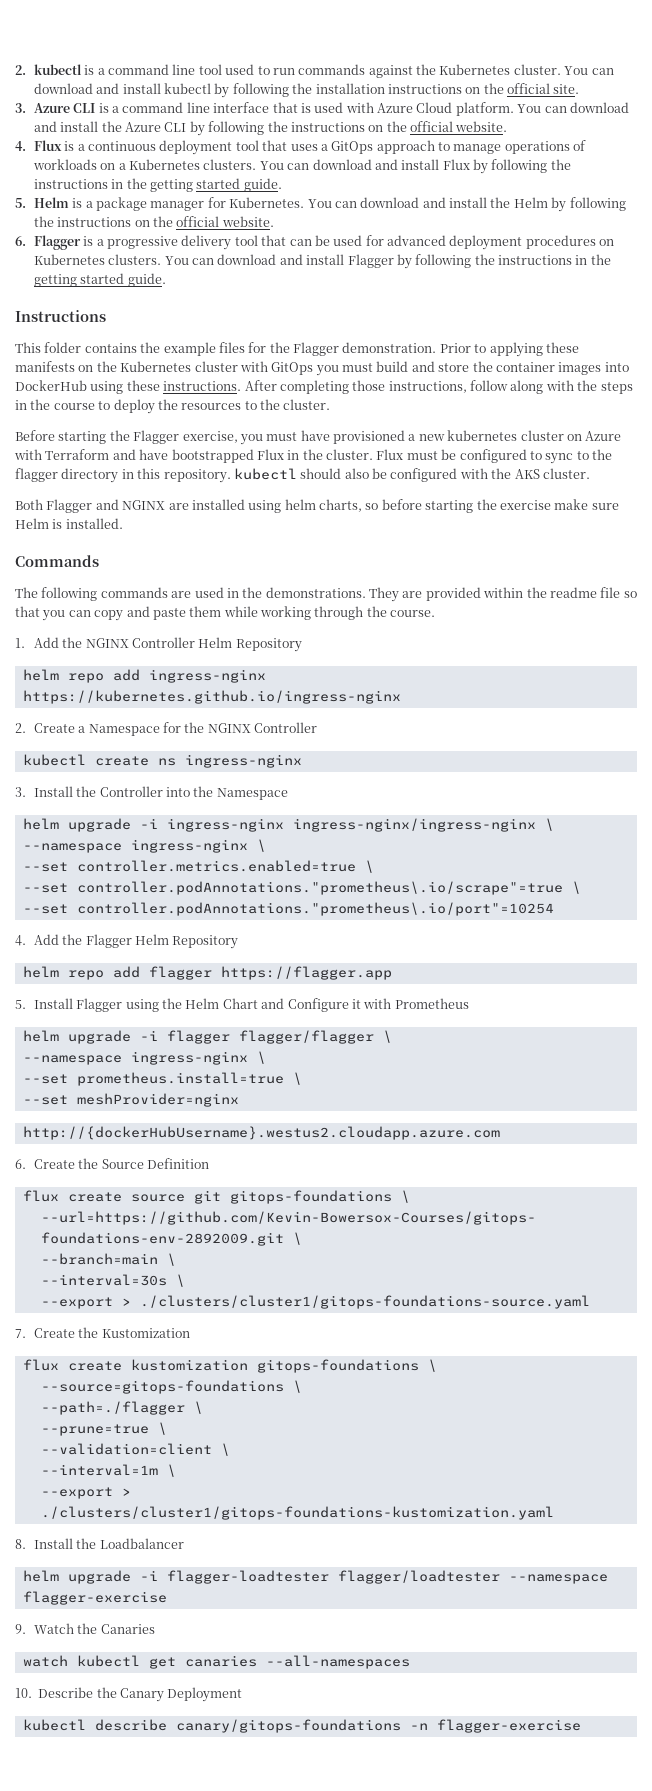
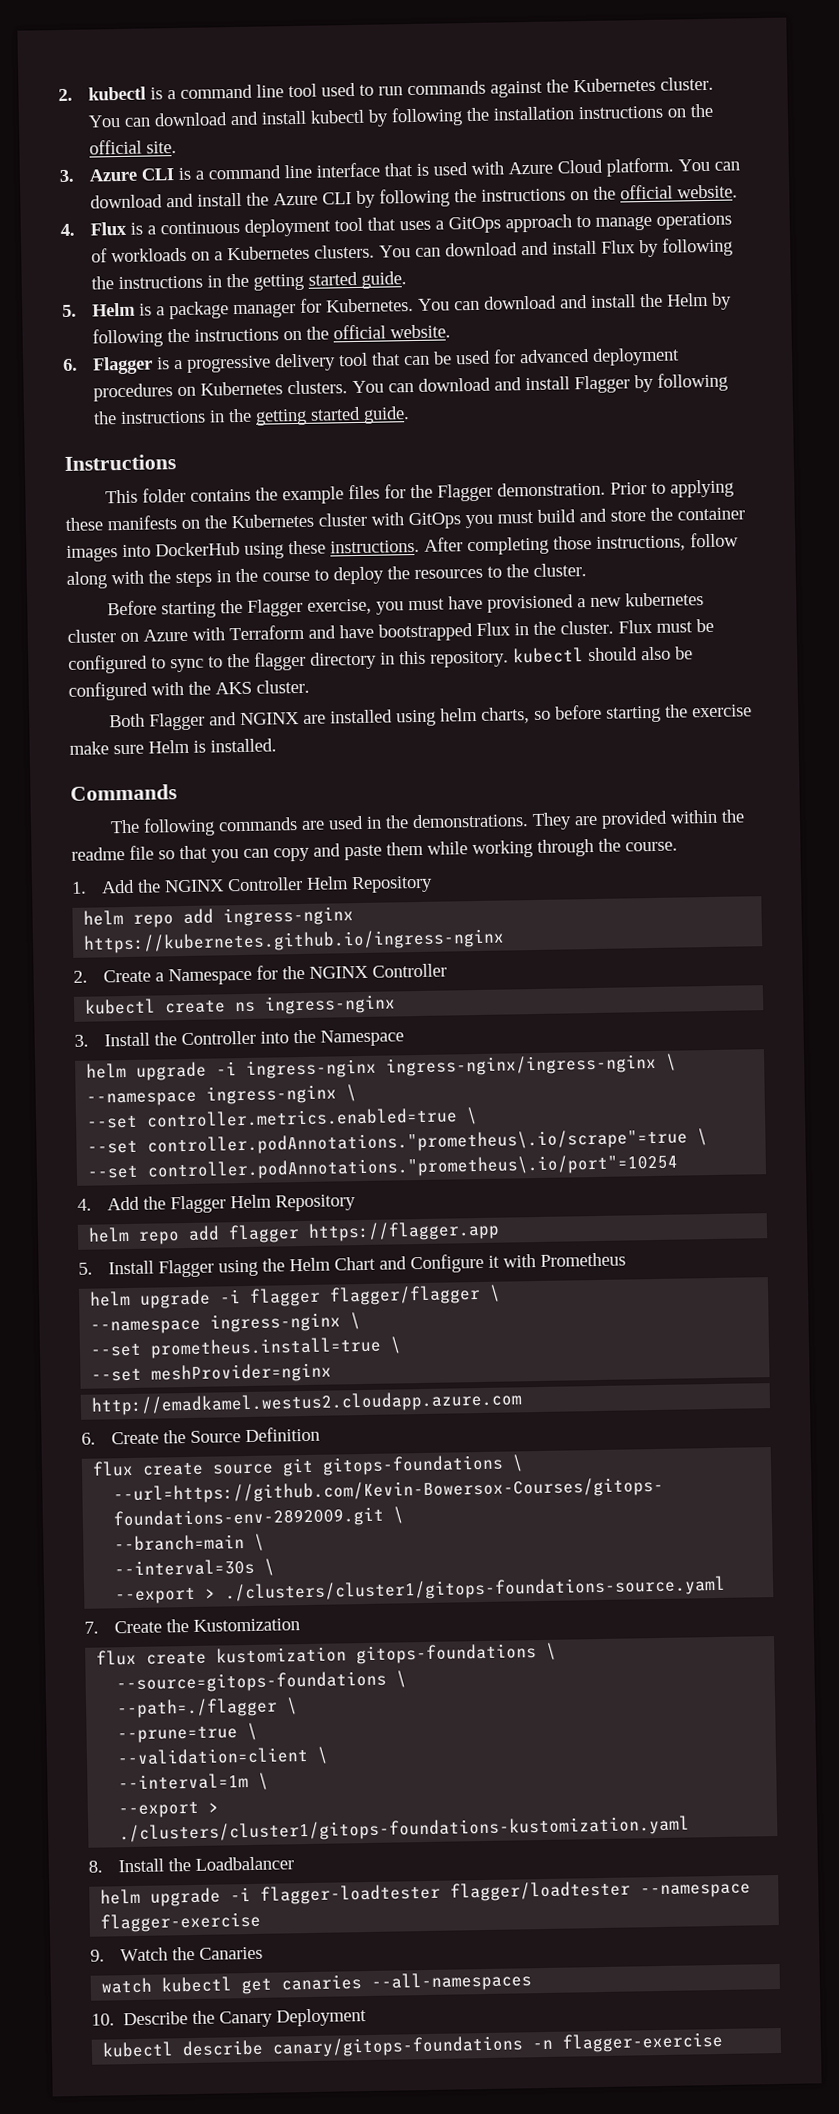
[22,1126,500,1140] http://{dockerHubUsername}.westus2.cloudapp.azure.com -> [91,1390,524,1416] http://emadkamel.westus2.cloudapp.azure.com

